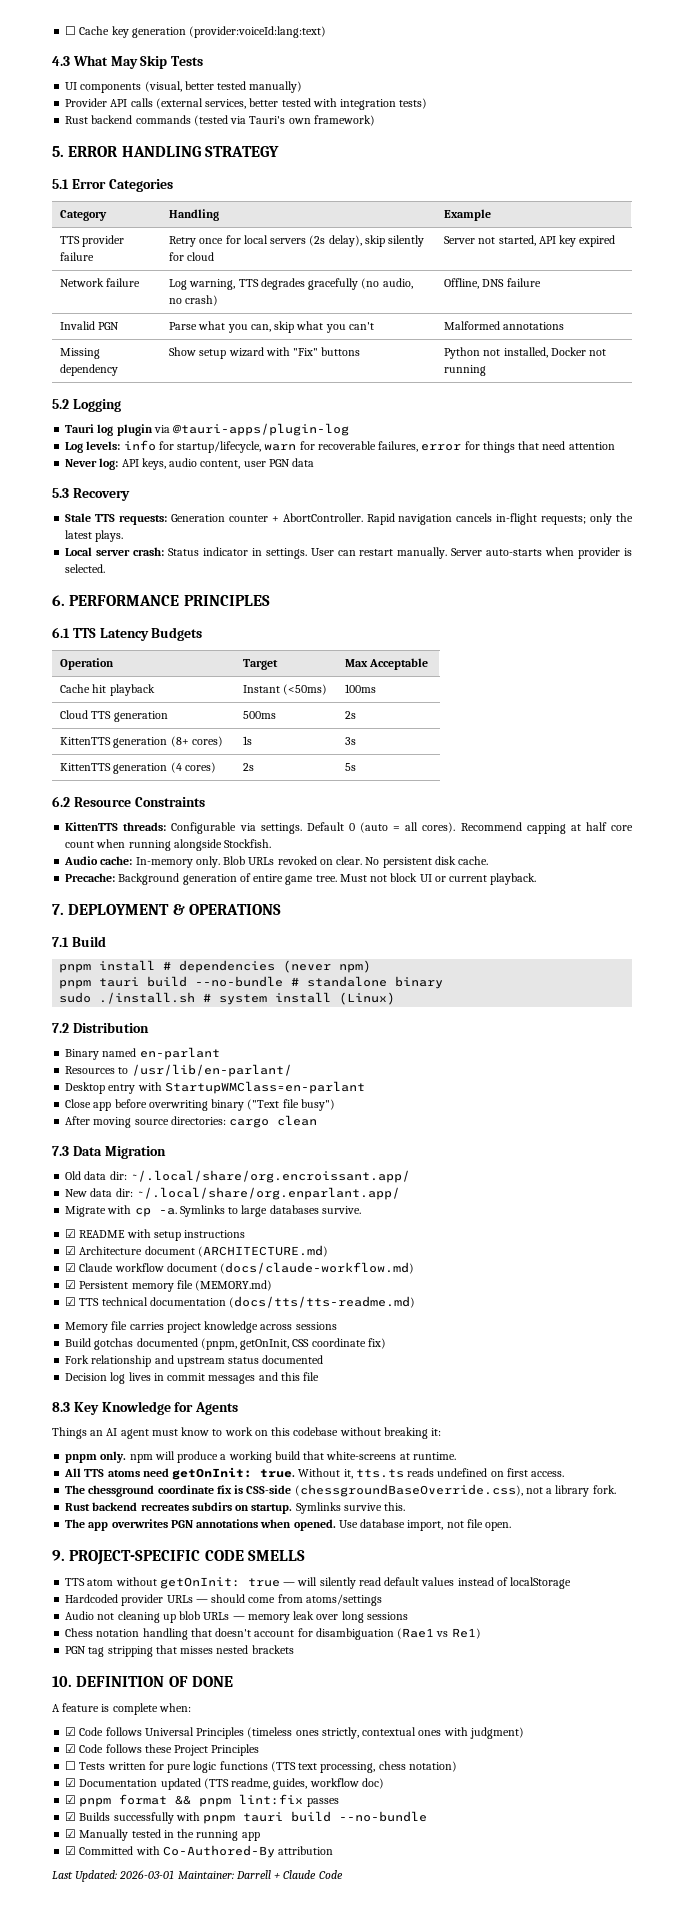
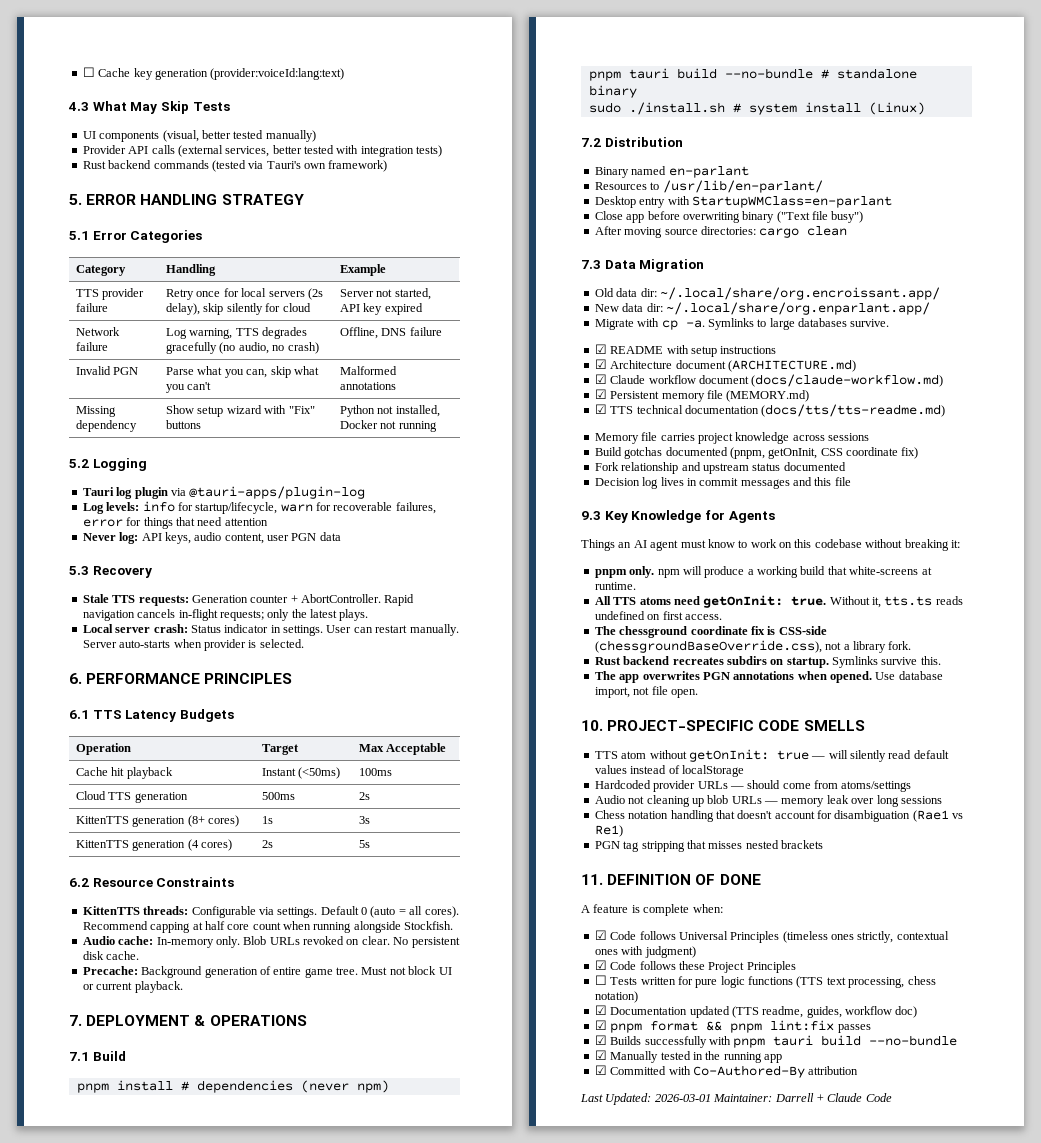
[52,1402,70,1412] 8.3 -> [581,511,601,520] 9.3
[52,1550,65,1561] 9. -> [581,720,603,731] 10.
[52,1676,72,1687] 10. -> [581,874,603,885] 11.

